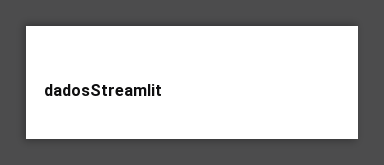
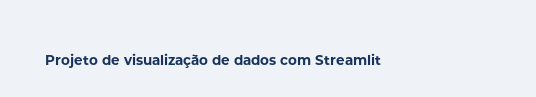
[44,84,162,96] dadosStreamlit -> [45,53,381,68] Projeto de visualização de dados com Streamlit

